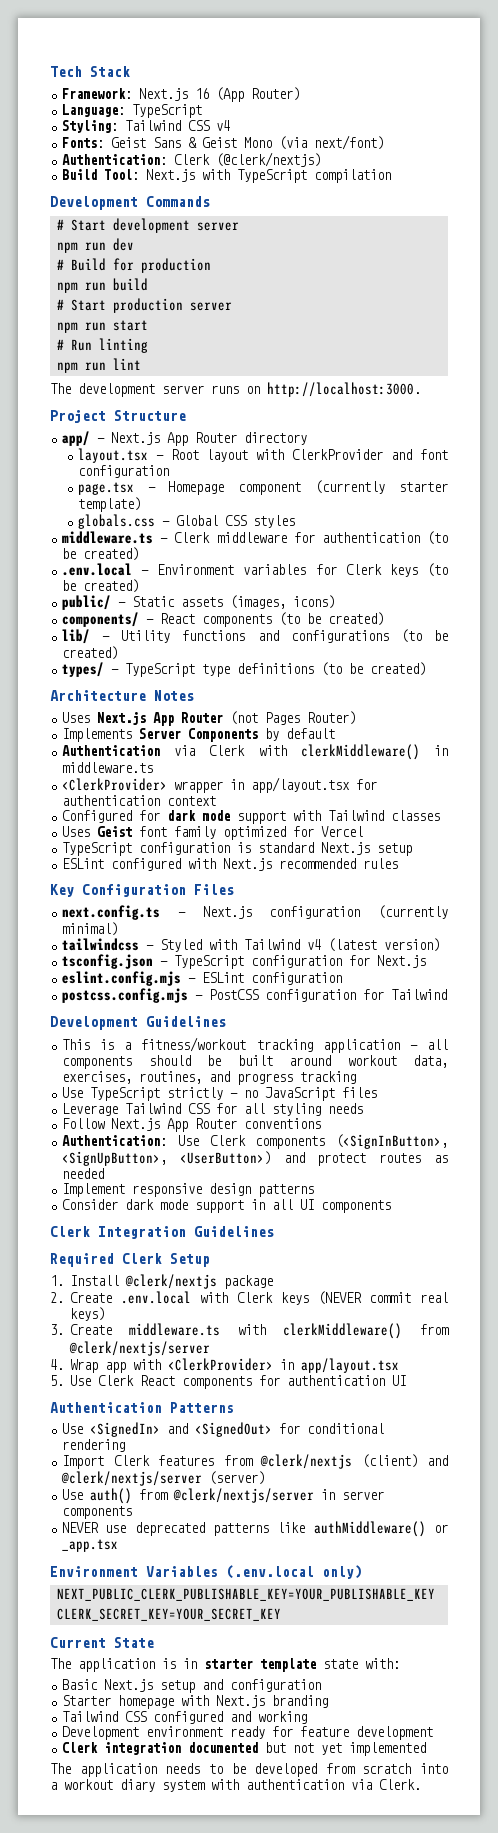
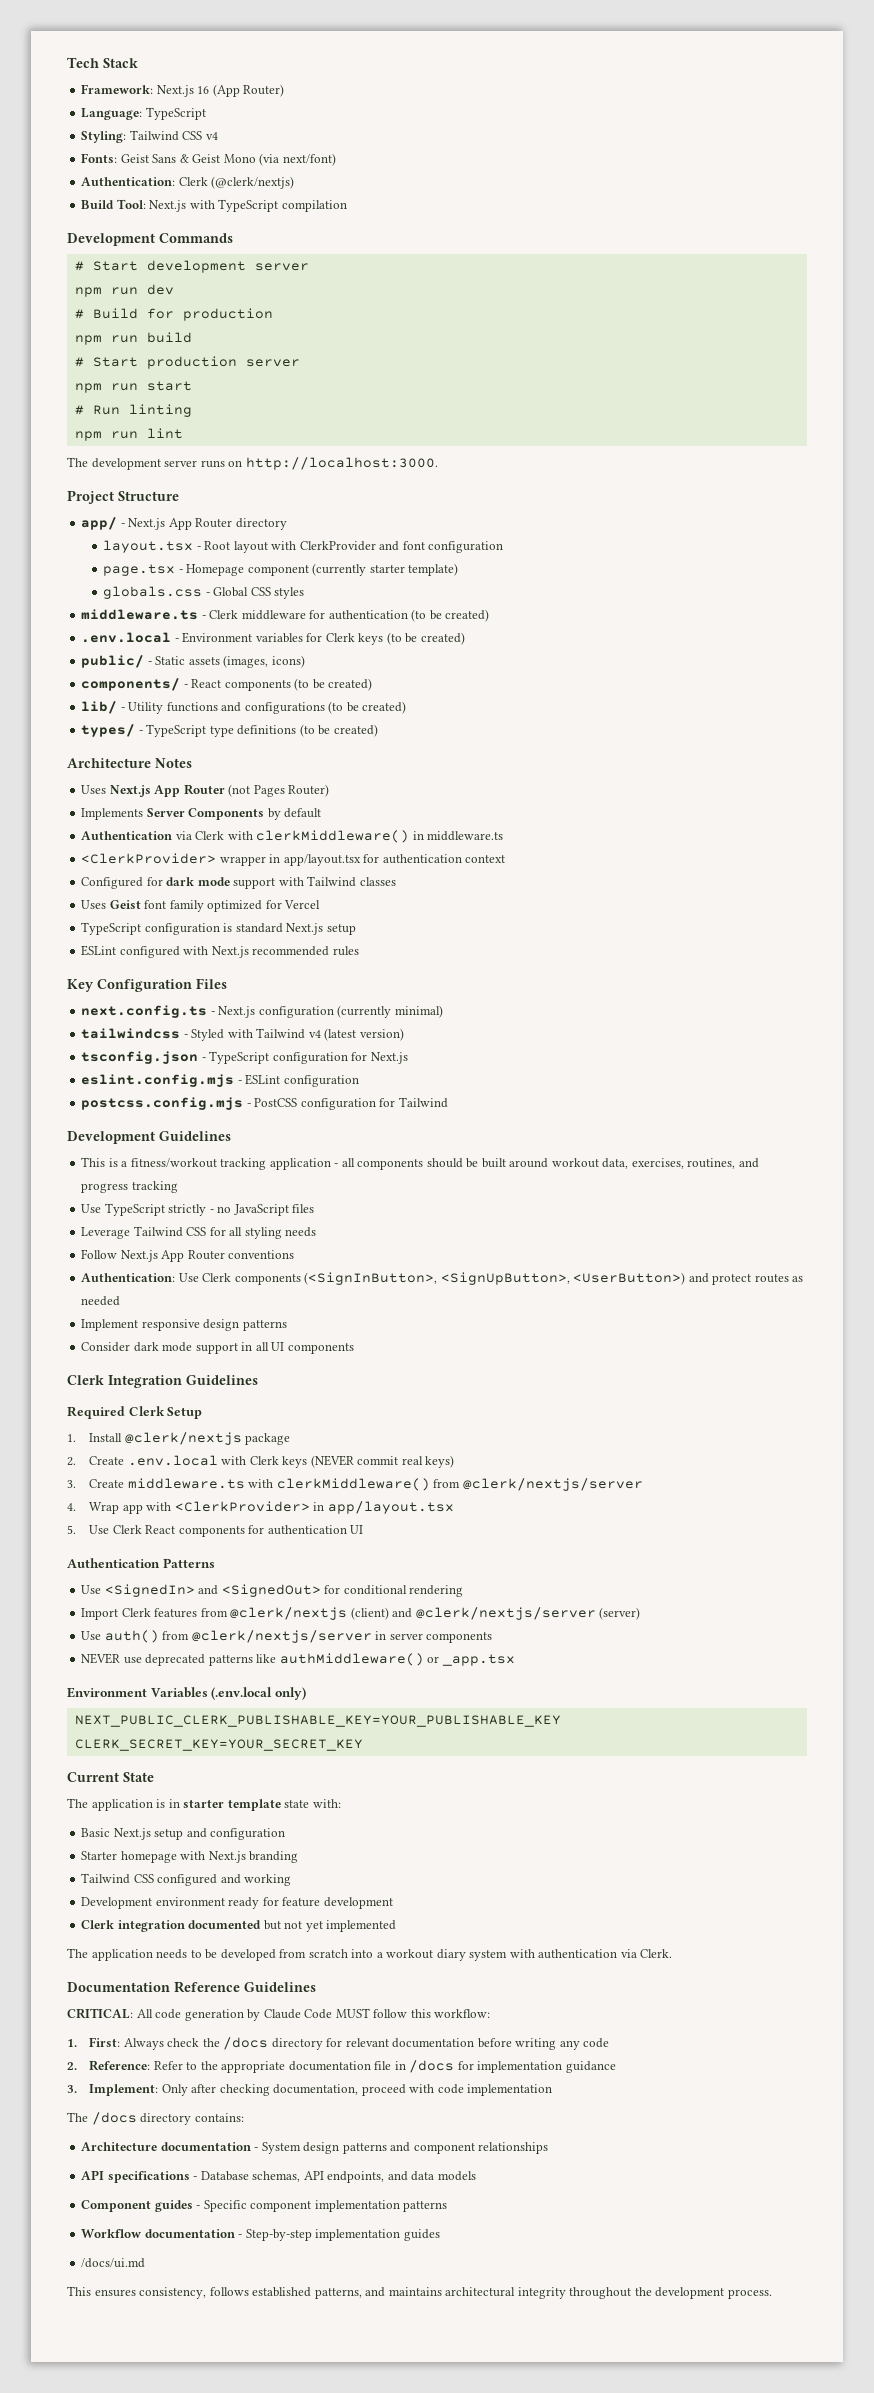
(421, 1784) none -> [67,1981,316,1993] [67,2008,491,2021] [67,2037,610,2050] [67,2060,616,2073] [67,2084,553,2096] [67,2112,244,2125] [81,2142,549,2154] [81,2170,476,2183] [81,2200,448,2212] [81,2229,440,2241] [81,2258,146,2268] [67,2286,772,2299] // Documentation Reference Guidelines // CRITICAL: All code generation by Claude Code MUST follow this workflow: // 1. First: Always check the /docs directory for relevant documentation before writing any code // 2. Reference: Refer to the appropriate documentation file in /docs for implementation guidance // 3. Implement: Only after checking documentation, proceed with code implementation // The /docs directory contains: // Architecture documentation - System design patterns and component relationships // API specifications - Database schemas, API endpoints, and data models // Component guides - Specific component implementation patterns // Workflow documentation - Step-by-step implementation guides // /docs/ui.md // This ensures consistency, follows established patterns, and maintains architectural integrity throughout the development process.

